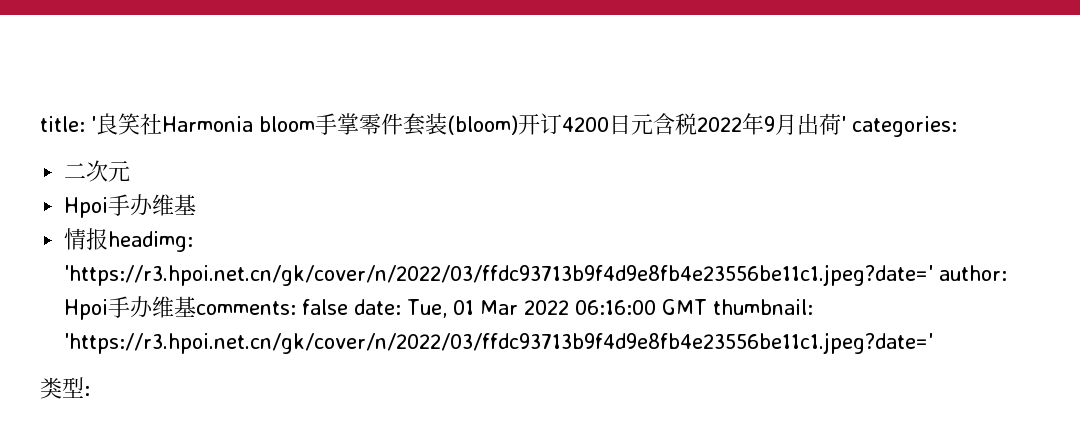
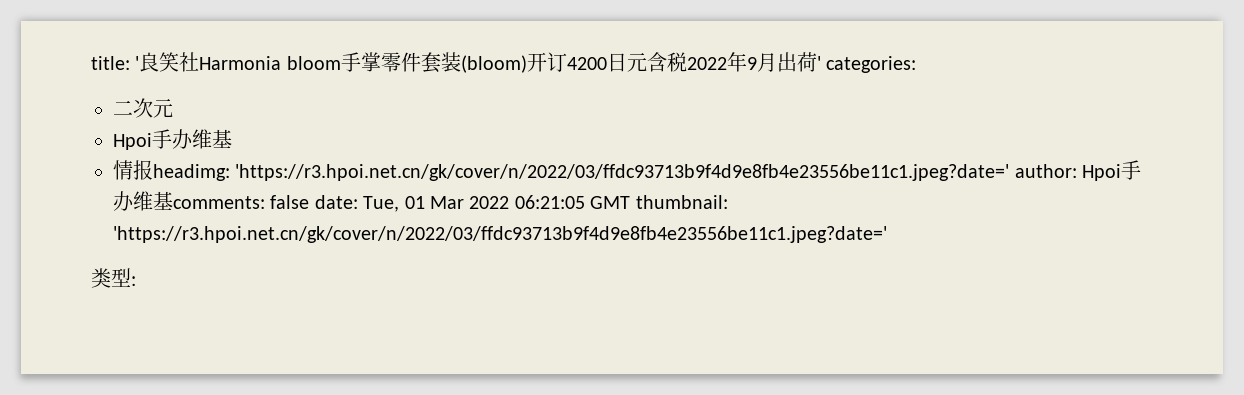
[575,300,657,315] 06:16:00 -> [514,195,585,209] 06:21:05

